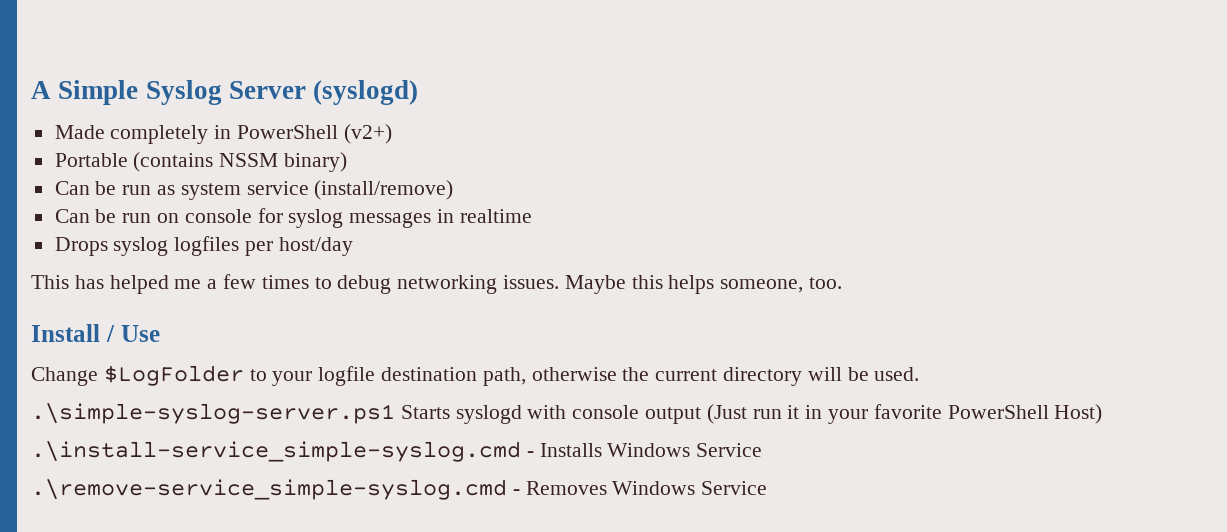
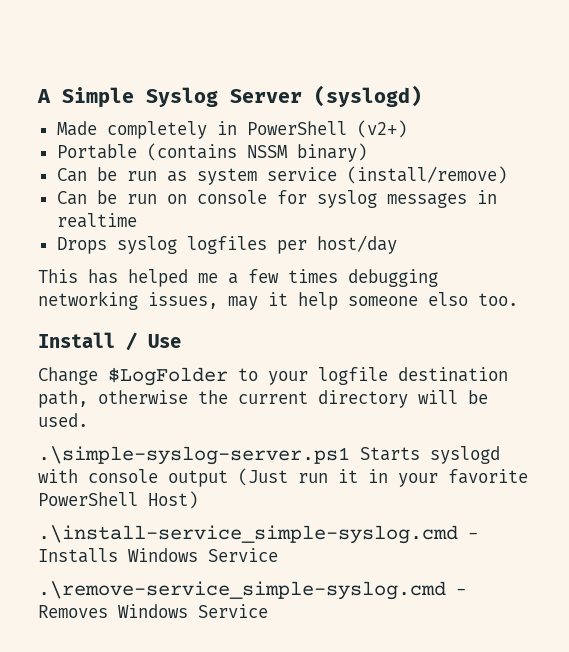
[314,275,804,294] to debug networking issues. Maybe this helps someone, -> [348,269,438,287] [38,291,468,310] debugging networking issues, may it help someone elso

